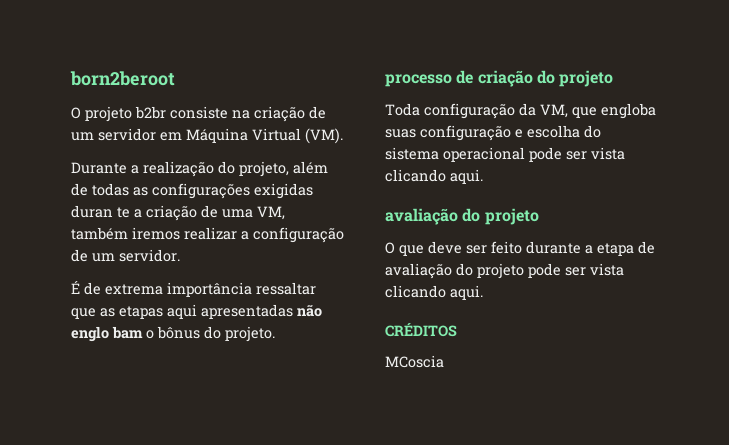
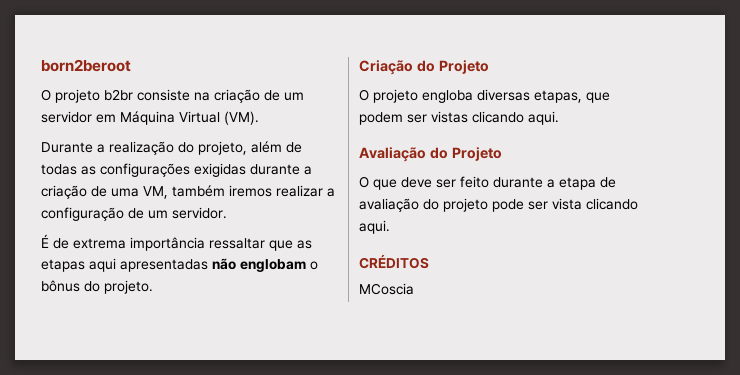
[71,205,130,218] duran te -> [250,164,300,175] durante
[71,326,143,342] englo bam -> [240,259,306,272] englobam
[385,70,614,87] [385,103,656,119] [385,125,601,141] [385,147,625,162] [385,169,483,184] [385,208,539,225] processo de criação do projeto // Toda configuração da VM, que engloba suas configuração e escolha do sistema operacional pode ser vista clicando aqui. // avaliação do projeto -> [359,60,489,75] [359,89,610,103] [359,111,559,125] [359,147,502,162] Criação do Projeto // O projeto engloba diversas etapas, que podem ser vistas clicando aqui. // Avaliação do Projeto

